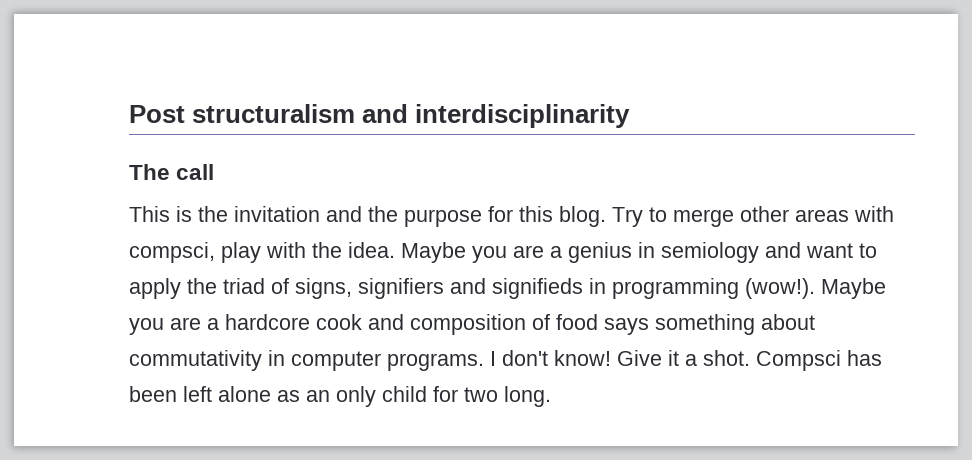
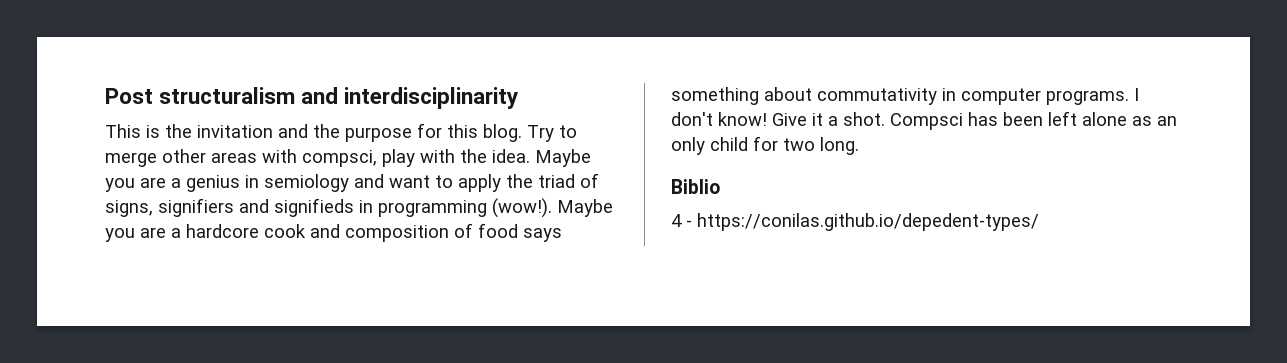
[129,164,215,180] // The call -> (519, 98) none
(551, 396) none -> [671,179,720,194] [671,213,1039,231] // Biblio // 4 - https://conilas.github.io/depedent-types/

